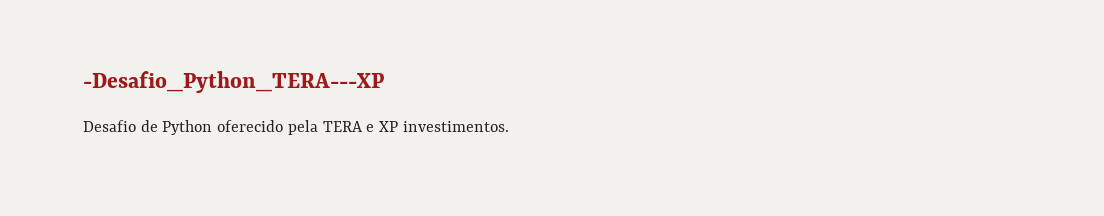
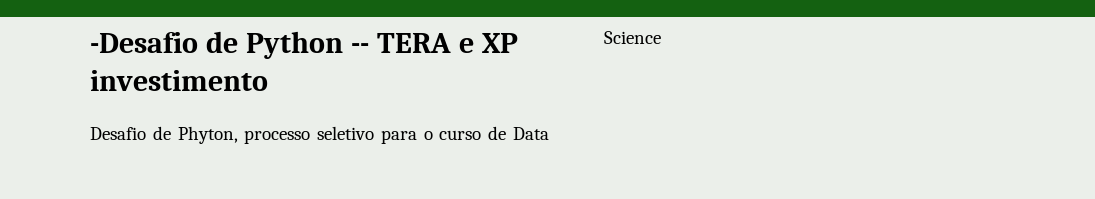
[83,71,384,93] [83,120,509,135] -Desafio_Python_TERA---XP // Desafio de Python oferecido pela TERA e XP investimentos. -> [90,31,518,59] [90,70,268,91] [90,126,549,144] [604,31,661,44] -Desafio de Python -- TERA e XP investimento // Desafio de Phyton, processo seletivo para o curso de Data Science

